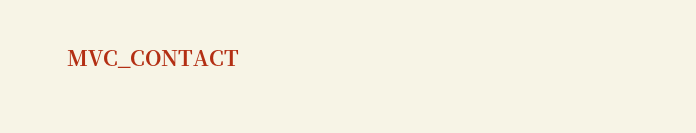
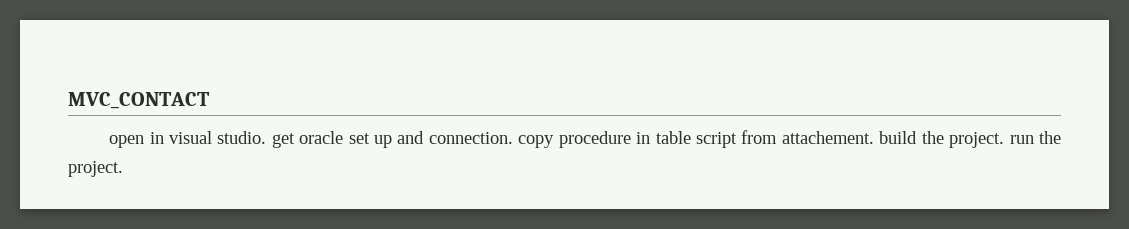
(239, 59) none -> [109,130,1062,148] [68,161,123,177] // open in visual studio. get oracle set up and connection. copy procedure in table script from attachement. build the project. run the project.

